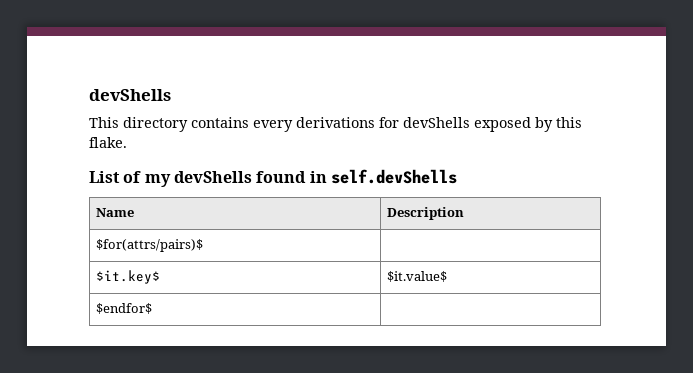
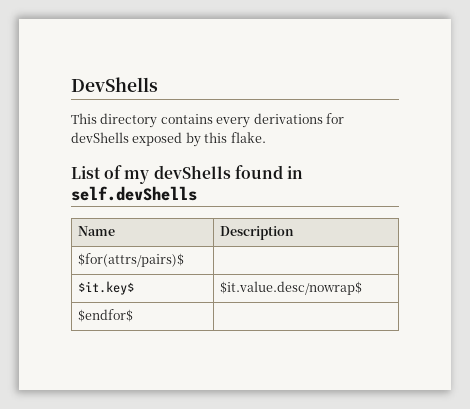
[89,89,171,101] devShells -> [71,77,158,92] DevShells
[387,271,448,282] $it.value$ -> [220,281,363,295] $it.value.desc/nowrap$

